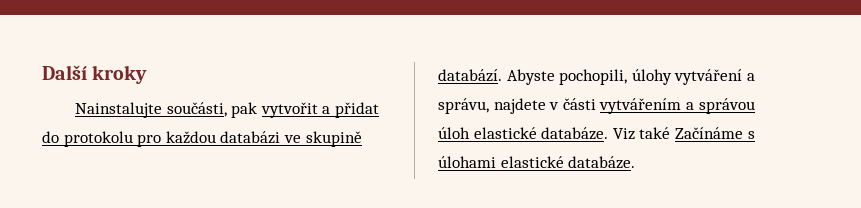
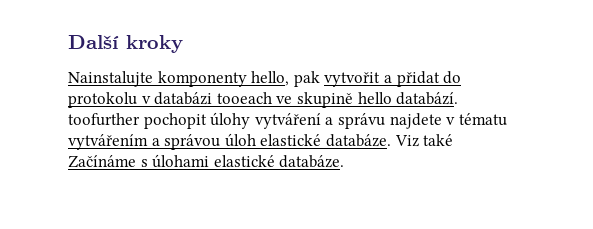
[166,102,227,117] součásti, -> [157,71,290,87] komponenty hello,
[137,131,362,147] [438,69,628,85] pro každou databázi ve skupině databází. Abyste pochopili, -> [141,92,459,108] [68,113,207,129] v databázi tooeach ve skupině hello databází. toofurther pochopit
[438,98,489,114] správu, -> [337,113,385,129] správu
[562,98,596,110] části -> [458,113,507,126] tématu

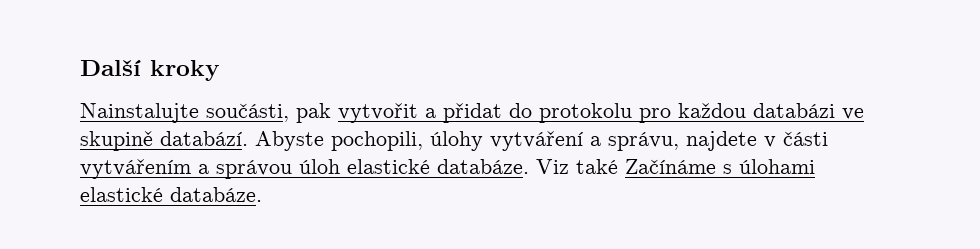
[157,71,290,87] komponenty hello, -> [206,103,289,122] součásti,
[141,92,459,108] [68,113,207,129] v databázi tooeach ve skupině hello databází. toofurther pochopit -> [639,103,864,123] [80,131,423,151] pro každou databázi ve skupině databází. Abyste pochopili,
[337,113,385,129] správu -> [608,132,679,151] správu,
[458,113,507,126] tématu -> [783,131,828,146] části

